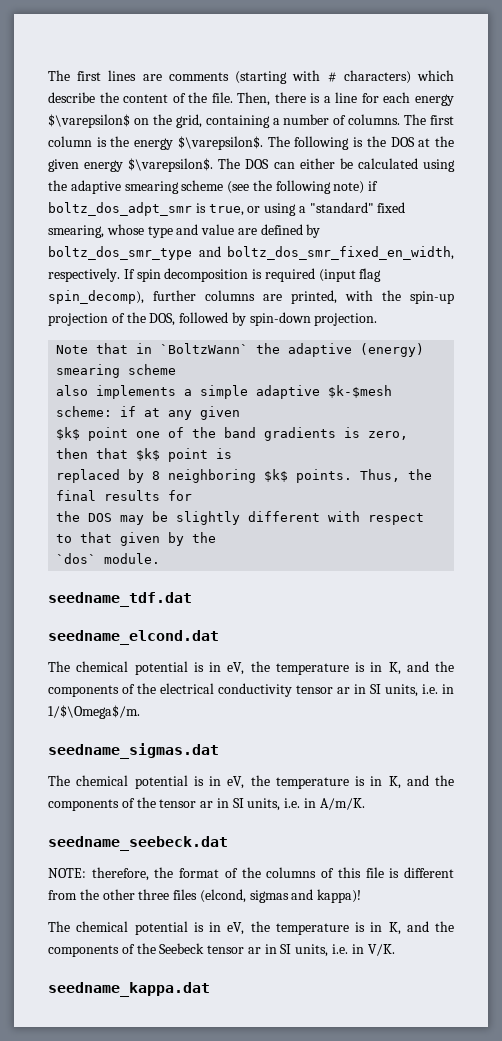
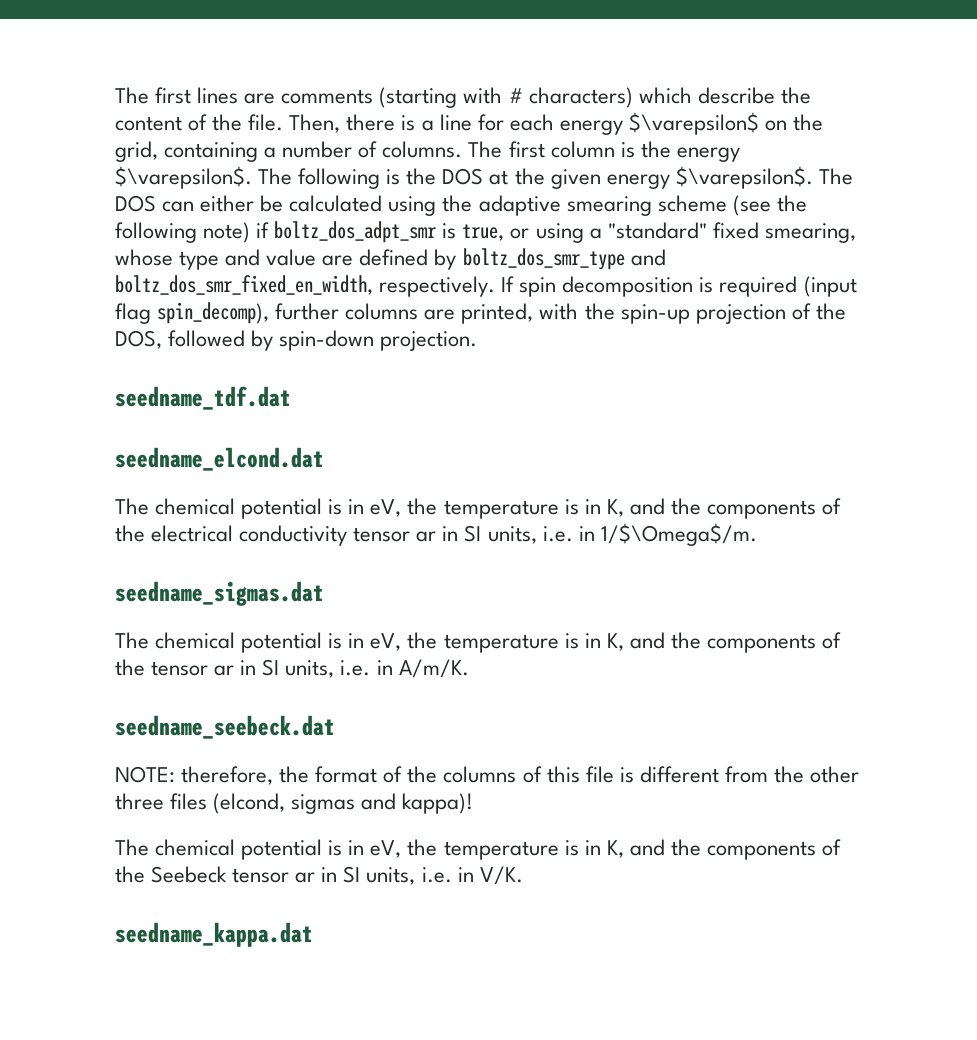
[56,343,425,357] [56,364,177,378] [56,385,393,399] [56,406,241,420] [56,427,409,441] [56,448,233,462] [56,469,433,483] [56,490,193,501] [56,511,425,525] [56,532,217,546] [56,553,161,564] // Note that in `BoltzWann` the adaptive (energy) smearing scheme // also implements a simple adaptive $k-$mesh scheme: if at any given // $k$ point one of the band gradients is zero, then that $k$ point is // replaced by 8 neighboring $k$ points. Thus, the final results for // the DOS may be slightly different with respect to that given by the // `dos` module. -> (478, 341) none

